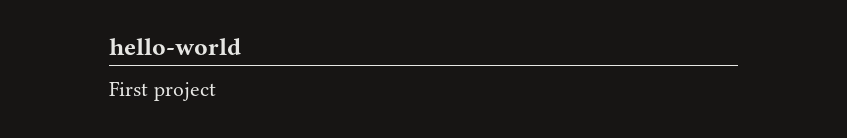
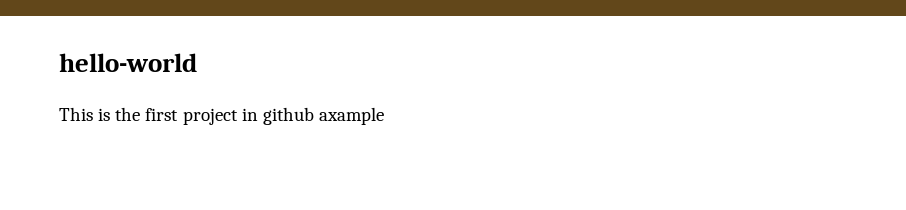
[109,81,216,101] First project -> [59,107,384,125] This is the first project in github axample

